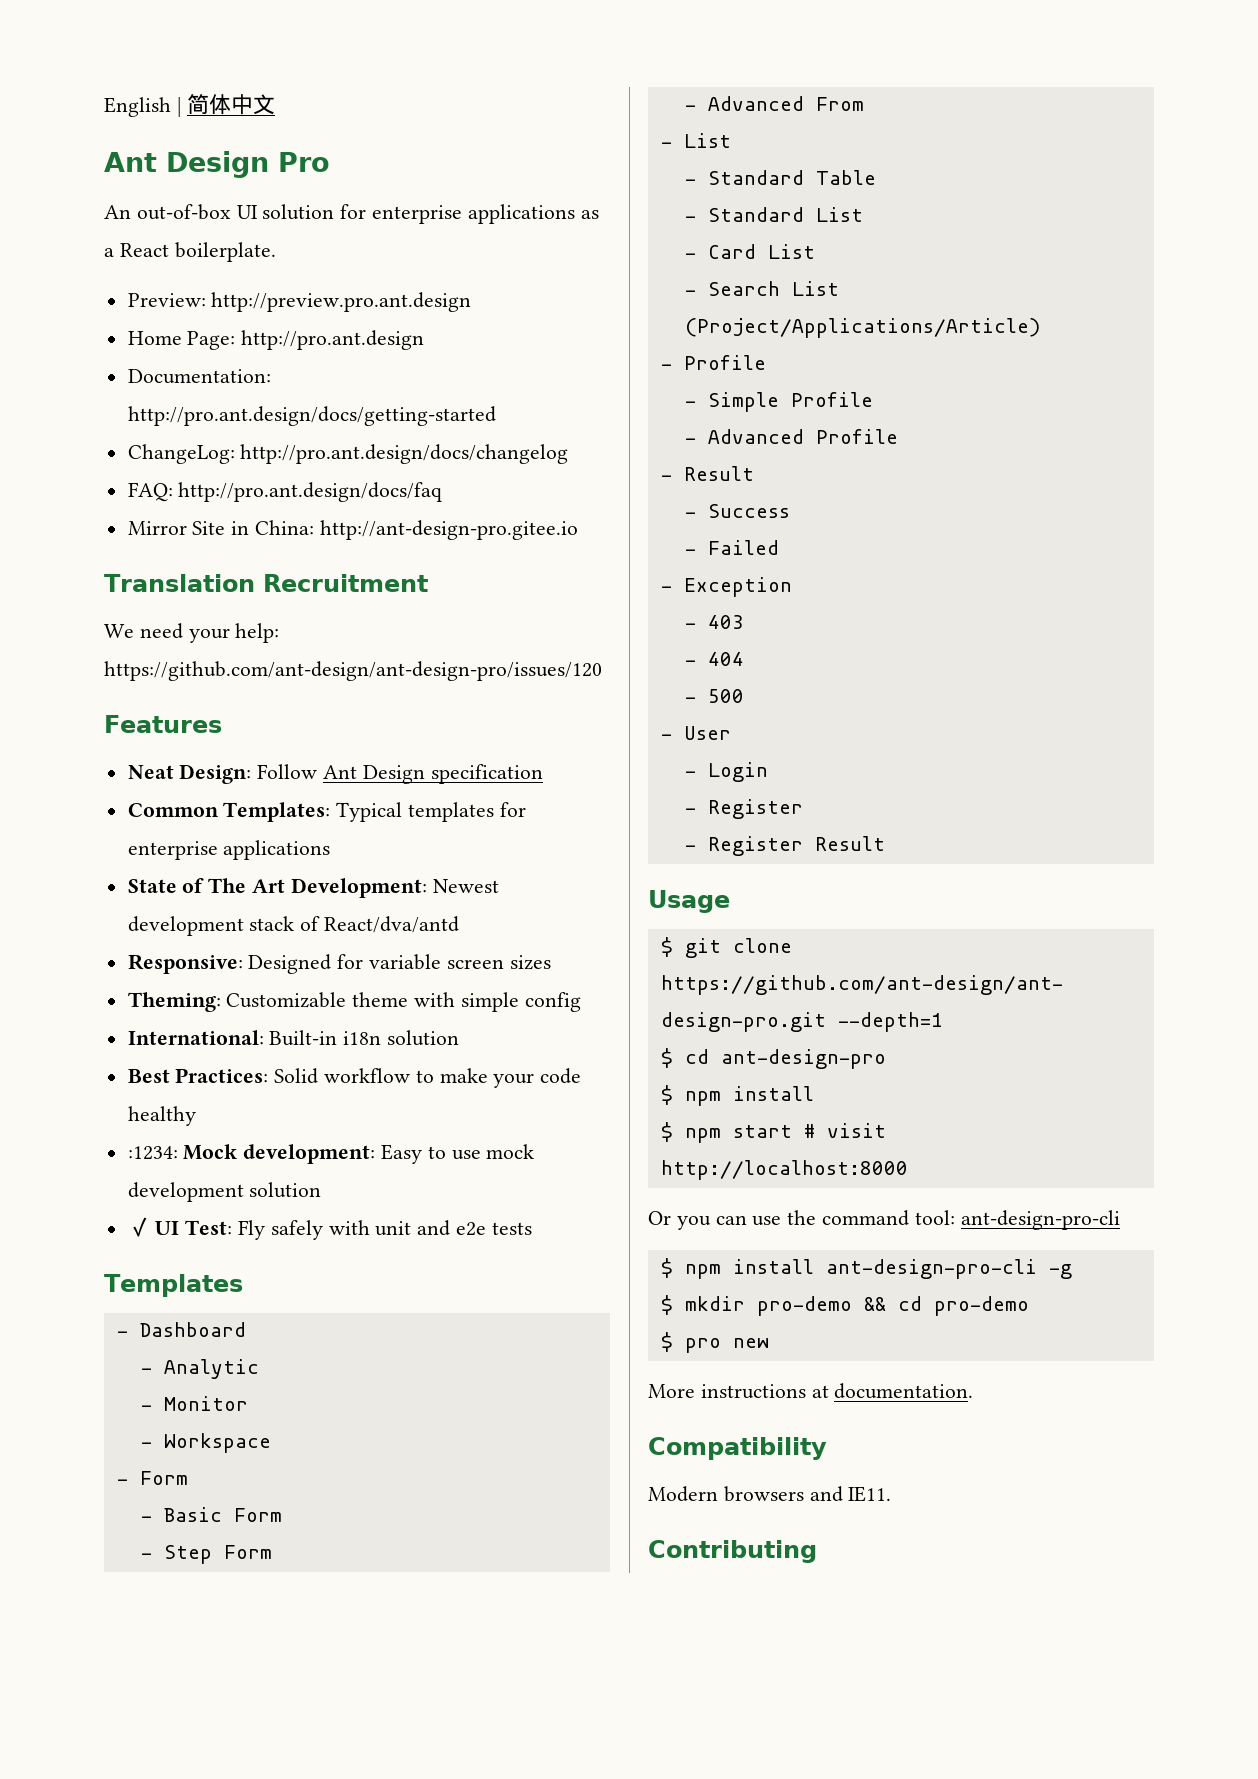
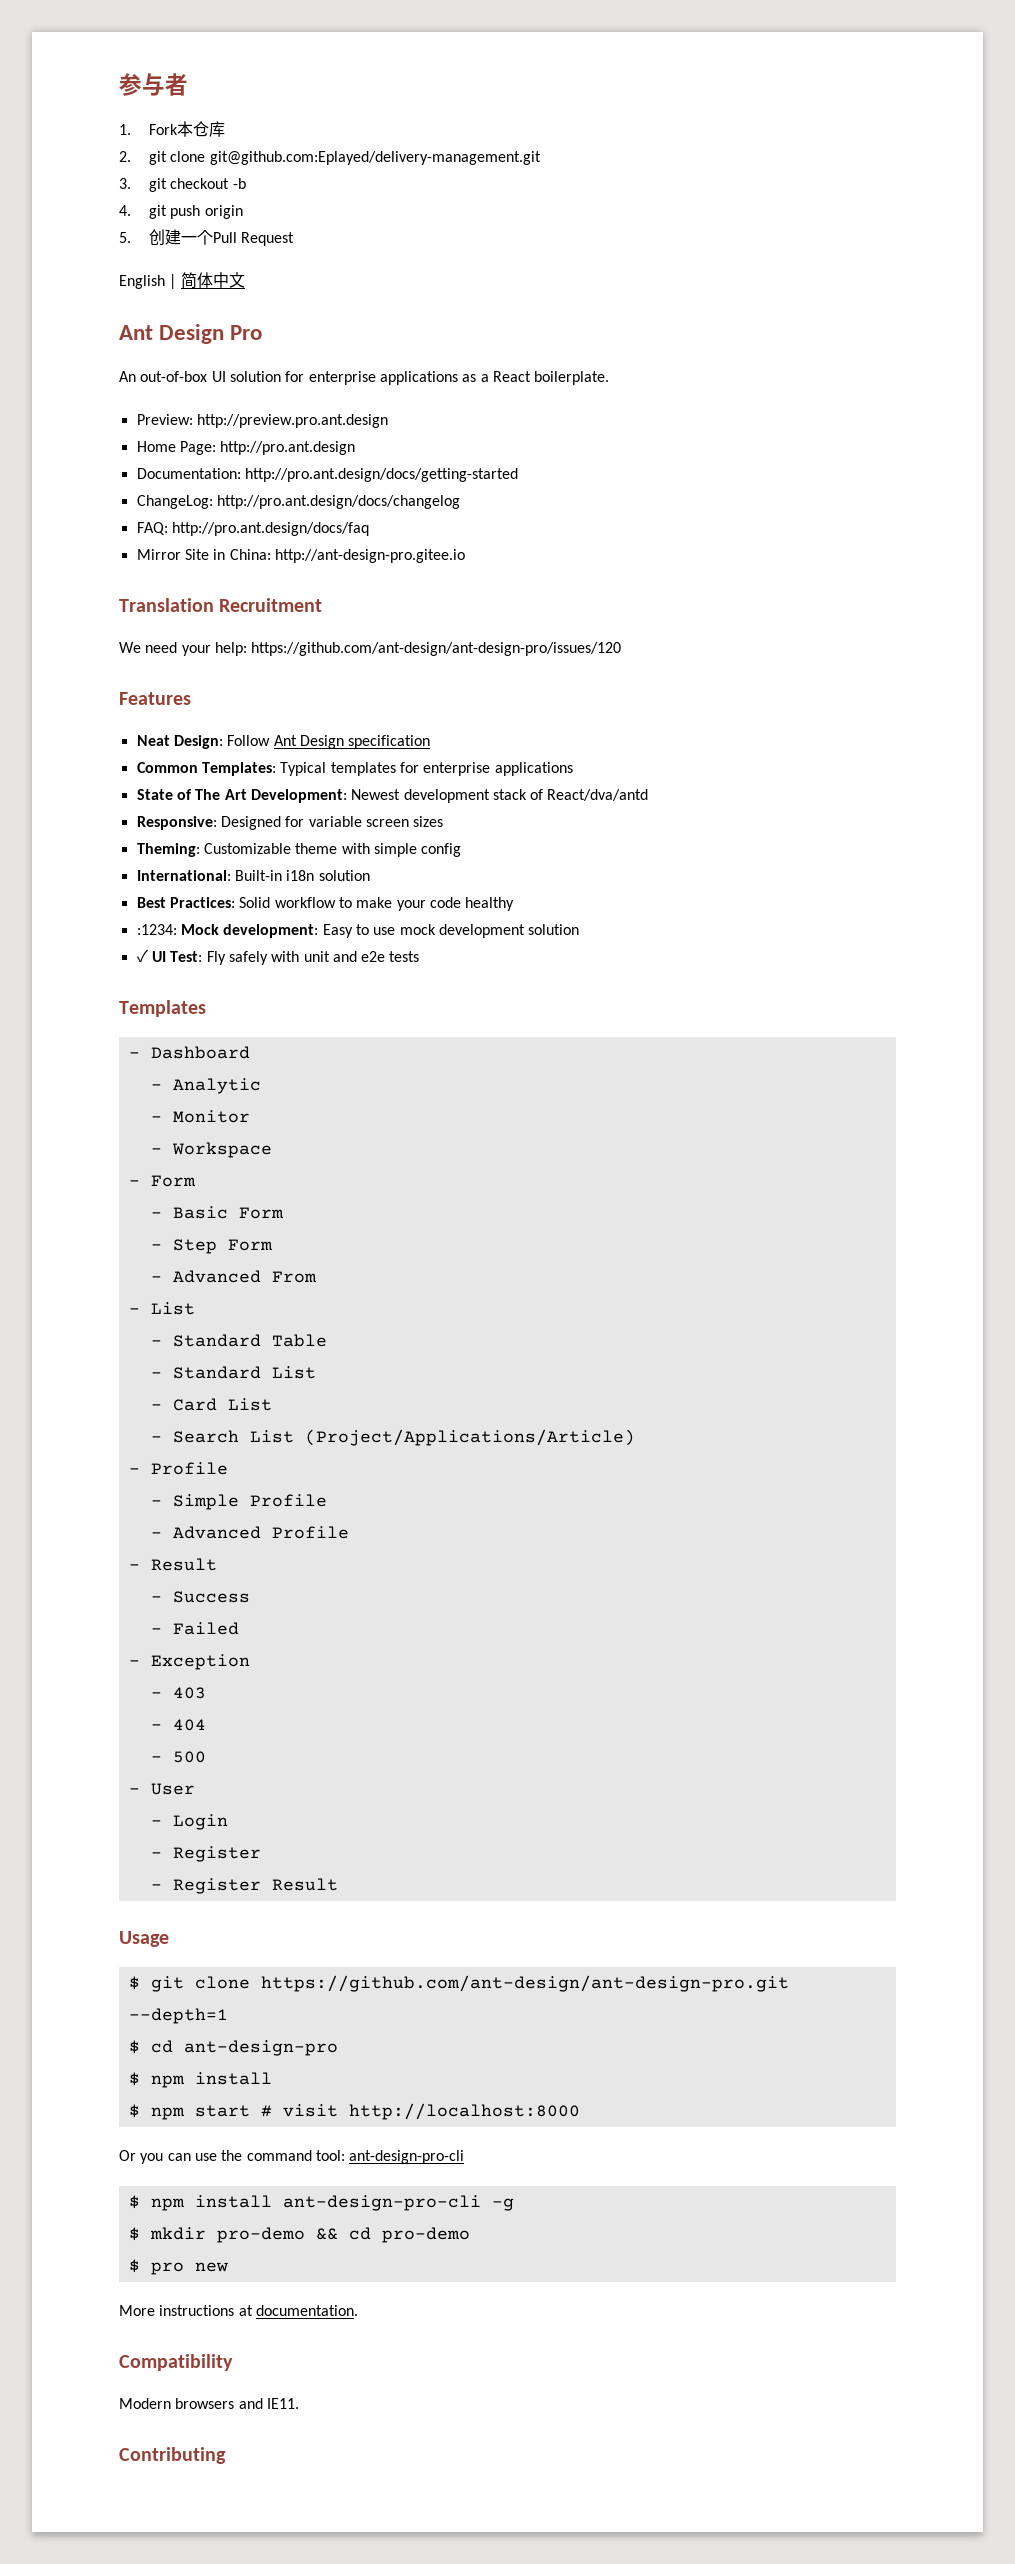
(104, 107) none -> [119,73,188,96] [119,121,225,137] [119,151,541,165] [119,178,246,192] [119,205,243,219] [119,229,295,246] 参与者 // 1. Fork本仓库 // 2. git clone git@github.com:Eplayed/delivery-management.git // 3. git checkout -b // 4. git push origin // 5.创建一个Pull Request //

